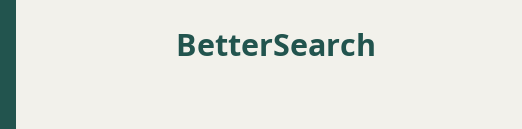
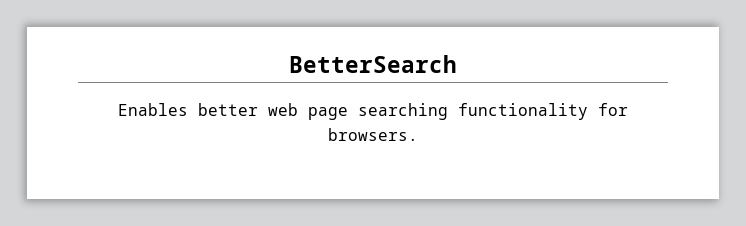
(376, 44) none -> [118,103,628,120] [328,128,418,141] // Enables better web page searching functionality for browsers.

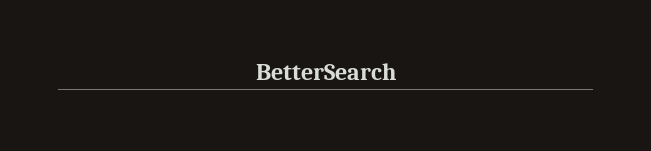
[118,103,628,120] [328,128,418,141] // Enables better web page searching functionality for browsers. -> (396, 71) none

